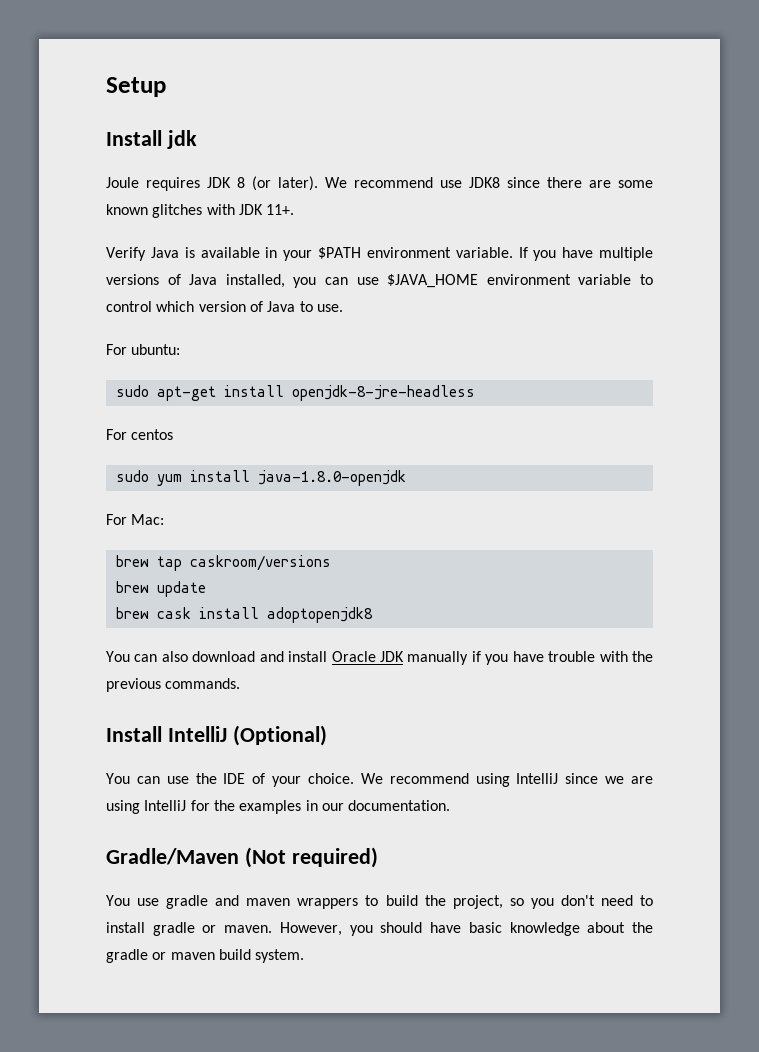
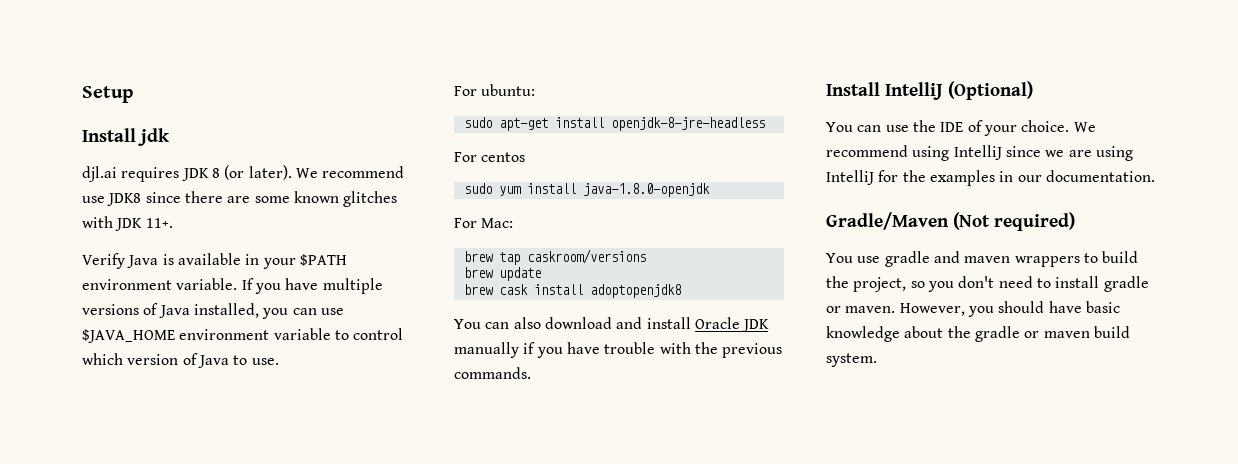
[106,177,139,188] Joule -> [82,166,117,182] djl.ai

